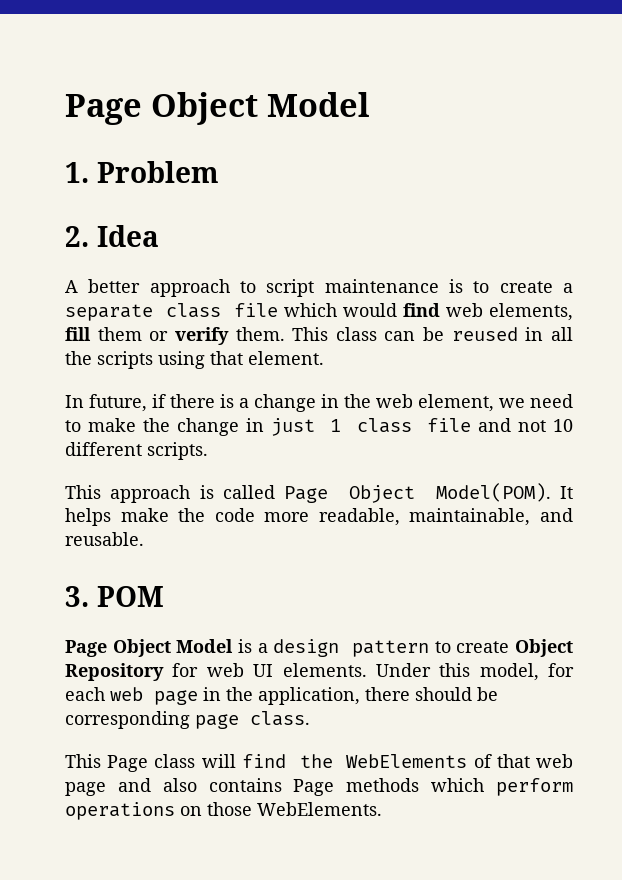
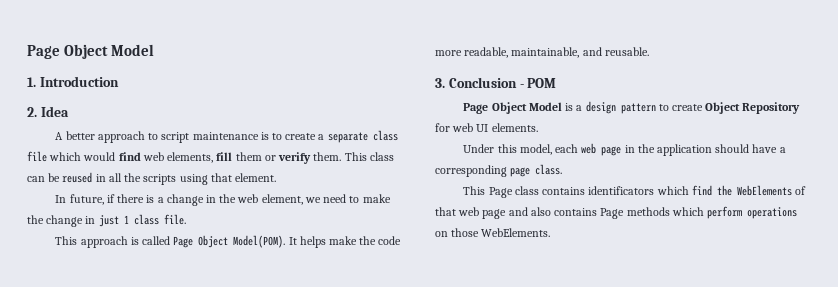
[96,161,219,183] Problem -> [39,76,119,87] Introduction
[427,418,573,432] [65,442,208,460] file and not 10 different scripts. -> [163,214,186,225] file.
(89, 596) none -> [448,77,524,88] Conclusion -
(367, 670) none -> (538, 127) //
[548,663,574,677] for -> (552, 149) none
[258,687,498,705] application, there should be -> [656,144,786,156] application should have a
[201,754,236,768] will -> [542,186,689,195] contains identificators which

